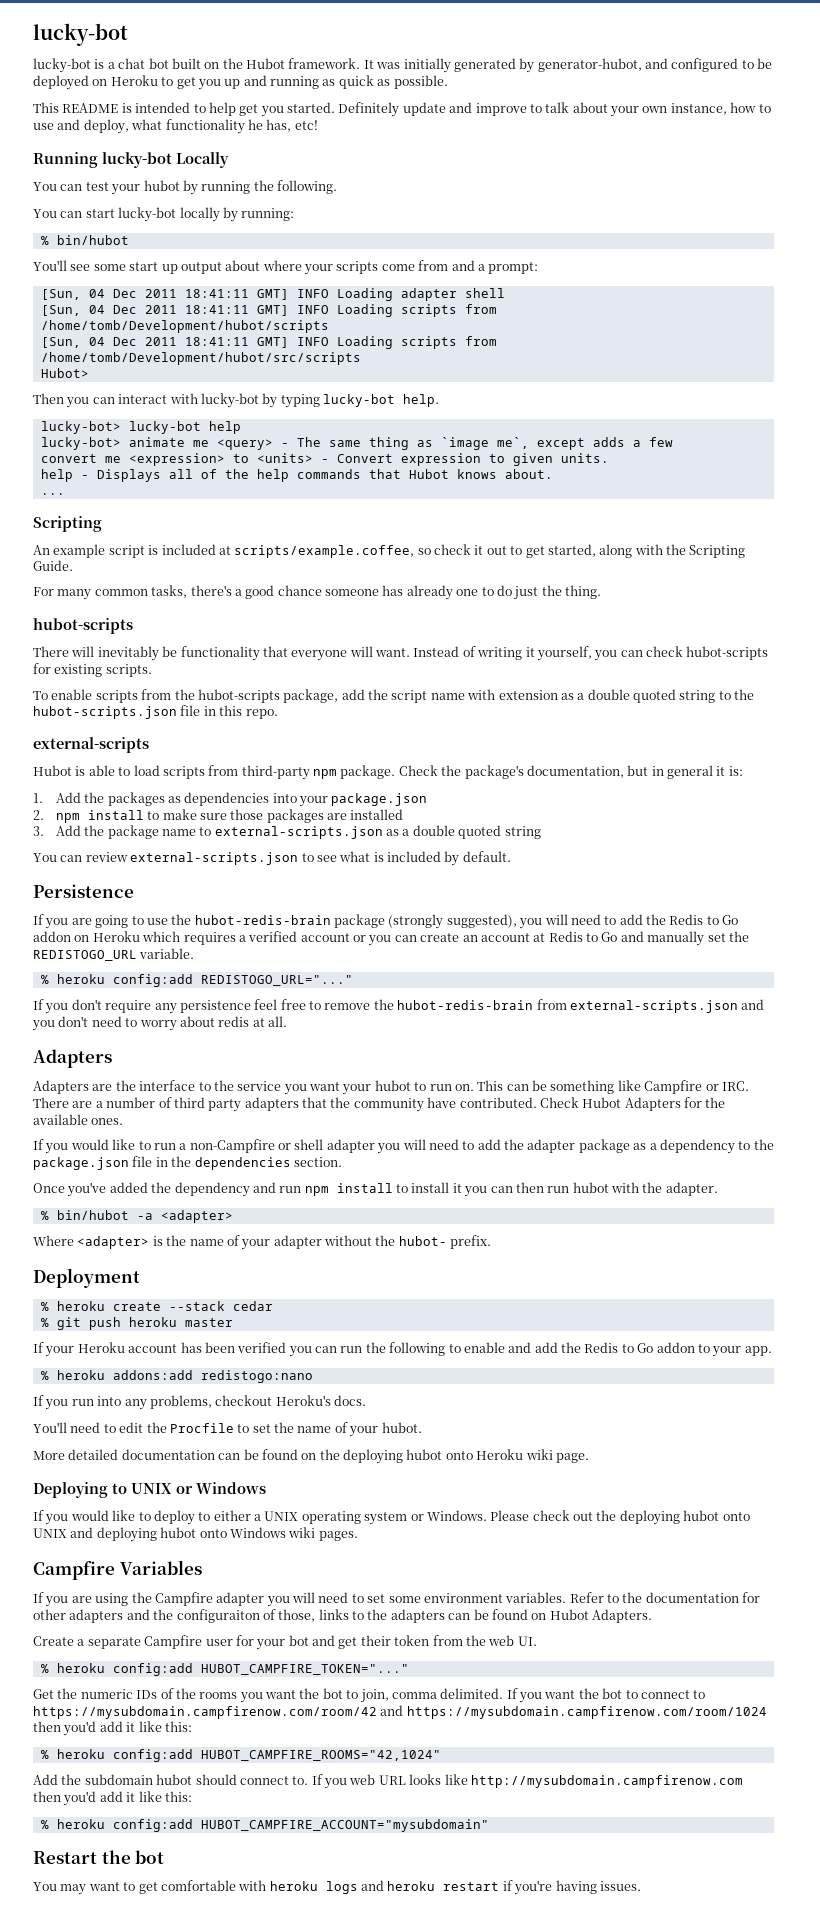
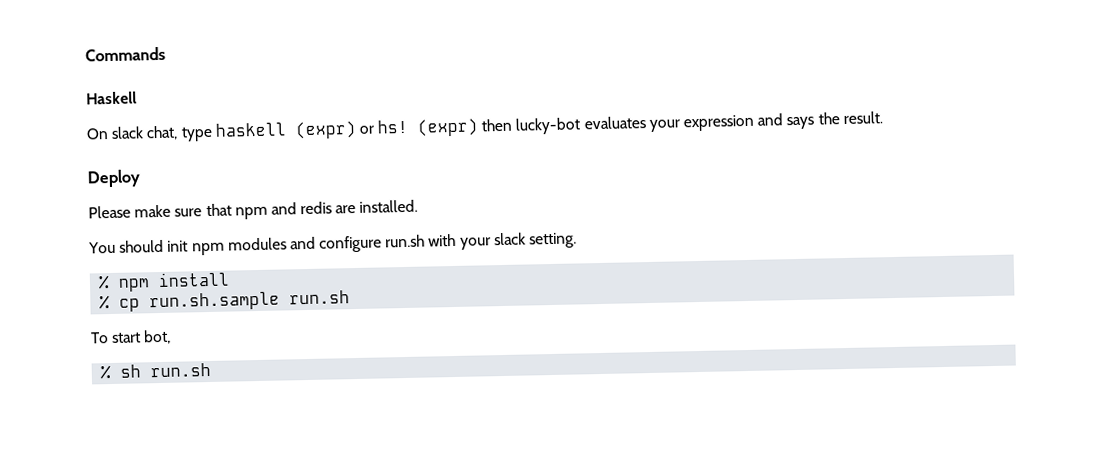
[33,23,128,46] [33,58,773,73] [33,75,448,90] [33,102,771,117] [33,119,318,134] [33,152,229,168] [33,180,337,195] [33,207,295,222] [40,235,129,245] [33,260,539,275] [40,288,505,301] [40,304,497,317] [40,320,329,333] [40,336,497,349] [40,352,361,365] [40,368,89,378] [33,393,439,408] [40,421,241,434] [40,437,673,450] [40,453,609,466] [40,469,553,482] [40,493,65,495] [33,516,102,532] [33,544,746,558] [33,560,73,571] [33,585,601,600] [33,618,133,634] [33,646,769,661] [33,663,152,677] [33,689,755,703] [33,705,278,719] [33,737,149,753] [33,765,743,780] [33,792,428,807] [33,809,404,823] [33,825,541,839] [33,851,511,866] [33,884,134,898] [33,914,739,929] [33,931,749,946] [33,948,195,961] [40,974,353,987] [33,999,765,1014] [32,1016,287,1031] [33,1049,112,1068] [33,1080,749,1095] [33,1097,726,1112] [33,1114,124,1125] [33,1139,774,1154] [33,1156,342,1170] [33,1182,718,1197] [40,1210,233,1223] [33,1235,492,1250] [33,1268,140,1288] [40,1301,273,1311] [40,1317,233,1330] [33,1342,772,1357] [40,1370,313,1383] [33,1395,366,1410] [33,1422,422,1437] [33,1449,589,1464] [33,1482,266,1498] [33,1510,750,1525] [33,1527,358,1542] [33,1560,202,1580] [33,1592,761,1607] [33,1609,652,1623] [33,1635,537,1650] [40,1663,409,1676] [33,1688,706,1703] [33,1705,767,1719] [33,1721,192,1736] [40,1749,441,1762] [33,1774,743,1789] [33,1791,192,1806] [40,1819,489,1832] [33,1850,165,1864] [33,1880,641,1895] lucky-bot // lucky-bot is a chat bot built on the Hubot framework. It was initially generated by generator-hubot, and configured to be deployed on Heroku to get you up and running as quick as possible. // This README is intended to help get you started. Definitely update and improve to talk about your own instance, how to use and deploy, what functionality he has, etc! // Running lucky-bot Locally // You can test your hubot by running the following. // You can start lucky-bot locally by running: // % bin/hubot // You'll see some start up output about where your scripts come from and a prompt: // [Sun, 04 Dec 2011 18:41:11 GMT] INFO Loading adapter shell // [Sun, 04 Dec 2011 18:41:11 GMT] INFO Loading scripts from /home/tomb/Development/hubot/scripts // [Sun, 04 Dec 2011 18:41:11 GMT] INFO Loading scripts from /home/tomb/Development/hubot/src/scripts // Hubot> // Then you can interact with lucky-bot by typing lucky-bot help. // lucky-bot> lucky-bot help // lucky-bot> animate me <query> - The same thing as `image me`, except adds a few // convert me <expression> to <units> - Convert expression to given units. // help - Displays all of the help commands that Hubot knows about. // ... // Scripting // An example script is included at scripts/example.coffee, so check it out to get started, along with the Scripting Guide. // For many common tasks, there's a good chance someone has already one to do just the thing. // hubot-scripts // There will inevitably be functionality that everyone will want. Instead of writing it yourself, you can check hubot-scripts for existing scripts. // To enable scripts from the hubot-scripts package, add the script name with extension as a double quoted string to the hubot-scripts.json file in this repo. // external-scripts // Hubot is able to load scripts from third-party npm package. Check the package's documentation, but in general it is: // 1. Add the packages as dependencies into your package.json // 2. npm install to make sure those packages are installed // 3. Add the package name to external-scripts.json as a double quoted string // You can review external-scripts.json to see what is included by default. // Persistence // If you are going to use the hubot-redis-brain package (strongly suggested), you will need to add the Redis to Go addon on Heroku which requires a verified account or you can create an account at Redis to Go and manually set the REDISTOGO_URL variable. // % heroku config:add REDISTOGO_URL="..." // If you don't require any persistence feel free to remove the hubot-redis-brain from external-scripts.json and you don't need to worry about redis at all. // Adapters // Adapters are the interface to the service you want your hubot to run on. This can be something like Campfire or IRC. There are a number of third party adapters that the community have contributed. Check Hubot Adapters for the available ones. // If you would like to run a non-Campfire or shell adapter you will need to add the adapter package as a dependency to the package.json file in the dependencies section. // Once you've added the dependency and run npm install to install it you can then run hubot with the adapter. // % bin/hubot -a <adapter> // Where <adapter> is the name of your adapter without the hubot- prefix. // Deployment // % heroku create --stack cedar // % git push heroku master // If your Heroku account has been verified you can run the following to enable and add the Redis to Go addon to your app. // % heroku addons:add redistogo:nano // If you run into any problems, checkout Heroku's docs. // You'll need to edit the Procfile to set the name of your hubot. // More detailed documentation can be found on the deploying hubot onto Heroku wiki page. // Deploying to UNIX or Windows // If you would like to deploy to either a UNIX operating system or Windows. Please check out the deploying hubot onto UNIX and deploying hubot onto Windows wiki pages. // Campfire Variables // If you are using the Campfire adapter you will need to set some environment variables. Refer to the documentation for other adapters and the configuraiton of those, links to the adapters can be found on Hubot Adapters. // Create a separate Campfire user for your bot and get their token from the web UI. // % heroku config:add HUBOT_CAMPFIRE_TOKEN="..." // Get the numeric IDs of the rooms you want the bot to join, comma delimited. If you want the bot to connect to https://mysubdomain.campfirenow.com/room/42 and https://mysubdomain.campfirenow.com/room/1024 then you'd add it like this: // % heroku config:add HUBOT_CAMPFIRE_ROOMS="42,1024" // Add the subdomain hubot should connect to. If you web URL looks like http://mysubdomain.campfirenow.com then you'd add it like this: // % heroku config:add HUBOT_CAMPFIRE_ACCOUNT="mysubdomain" // Restart the bot // You may want to get comfortable with heroku logs and heroku restart if you're having issues. -> [85,46,166,62] [86,91,137,105] [86,111,883,142] [87,169,141,188] [88,199,419,220] [88,232,578,256] [98,271,231,292] [99,290,351,312] [90,329,172,345] [100,362,212,380] Commands // Haskell // On slack chat, type haskell (expr) or hs! (expr) then lucky-bot evaluates your expression and says the result. // Deploy // Please make sure that npm and redis are installed. // You should init npm modules and configure run.sh with your slack setting. // % npm install // % cp run.sh.sample run.sh // To start bot, // % sh run.sh

